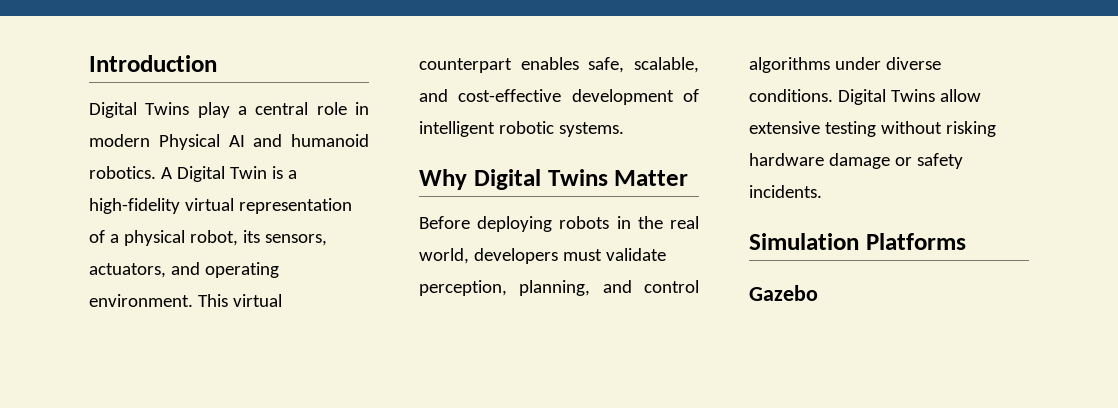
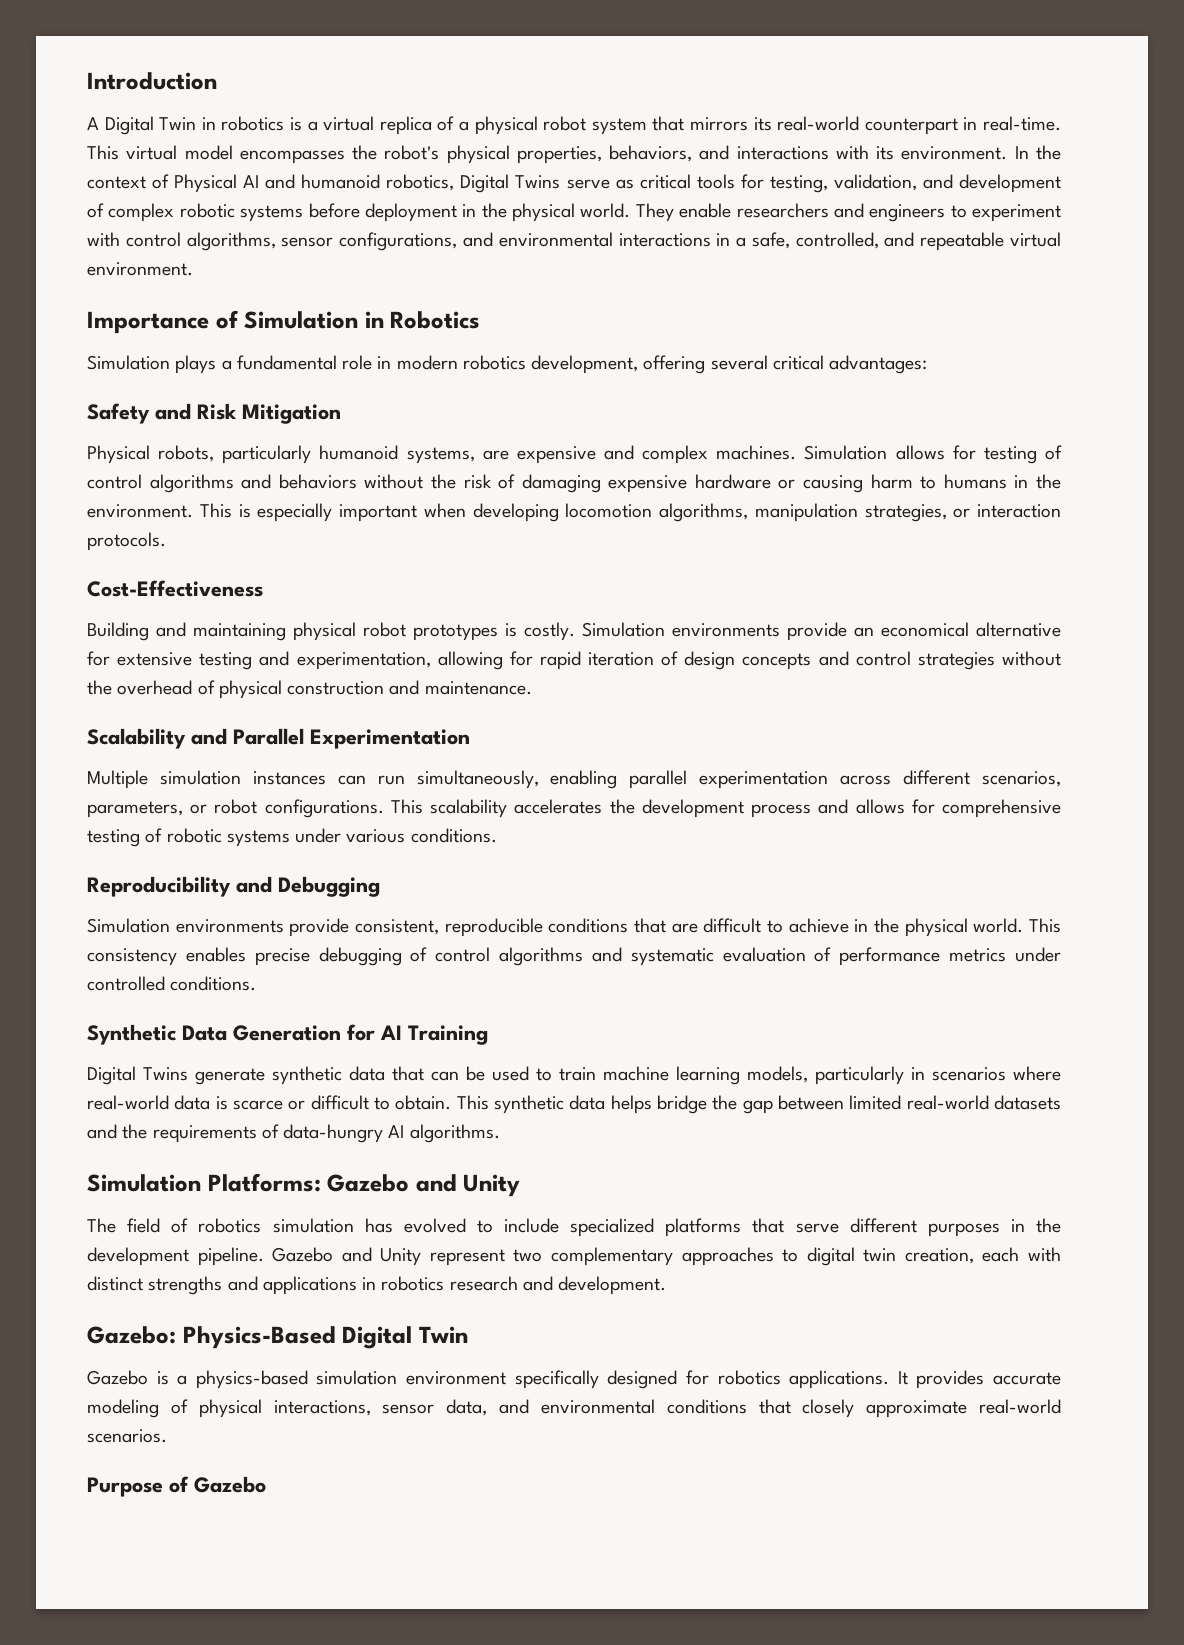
[89,102,370,118] [89,134,369,150] [89,166,297,182] [89,198,352,214] [89,230,327,246] [89,262,279,278] [89,294,282,307] [419,57,699,73] [419,89,699,105] [419,121,624,137] [419,169,689,190] [419,216,699,232] [419,248,666,264] [419,280,699,296] [749,57,941,73] [749,89,981,105] [749,121,996,137] [749,153,963,169] [749,185,822,198] [749,233,966,250] Digital Twins play a central role in modern Physical AI and humanoid robotics. A Digital Twin is a high-fidelity virtual representation of a physical robot, its sensors, actuators, and operating environment. This virtual counterpart enables safe, scalable, and cost-effective development of intelligent robotic systems. // Why Digital Twins Matter // Before deploying robots in the real world, developers must validate perception, planning, and control algorithms under diverse conditions. Digital Twins allow extensive testing without risking hardware damage or safety incidents. // Simulation Platforms // -> [87,116,1062,135] [87,145,1061,164] [87,174,1061,193] [87,203,1061,222] [87,232,1062,251] [87,262,193,276] [87,310,481,334] [87,355,928,374] [87,403,341,424] [87,445,1062,464] [87,474,1061,493] [87,503,1061,522] [87,532,166,551] [87,580,263,597] [87,622,1061,641] [87,651,1061,670] [87,680,532,699] [87,728,470,749] [87,770,1061,789] [87,799,1062,818] [87,828,497,847] [87,876,380,897] [87,918,1061,937] [87,947,1061,966] [87,976,257,991] [87,1024,488,1045] [87,1066,1061,1085] [87,1095,1062,1114] [87,1124,500,1143] [87,1173,521,1197] [87,1218,1061,1237] [87,1247,1061,1266] [87,1276,667,1295] [87,1326,468,1349] [87,1370,1062,1389] [87,1399,1061,1418] [87,1429,167,1443] [87,1476,189,1497] A Digital Twin in robotics is a virtual replica of a physical robot system that mirrors its real-world counterpart in real-time. This virtual model encompasses the robot's physical properties, behaviors, and interactions with its environment. In the context of Physical AI and humanoid robotics, Digital Twins serve as critical tools for testing, validation, and development of complex robotic systems before deployment in the physical world. They enable researchers and engineers to experiment with control algorithms, sensor configurations, and environmental interactions in a safe, controlled, and repeatable virtual environment. // Importance of Simulation in Robotics // Simulation plays a fundamental role in modern robotics development, offering several critical advantages: // Safety and Risk Mitigation // Physical robots, particularly humanoid systems, are expensive and complex machines. Simulation allows for testing of control algorithms and behaviors without the risk of damaging expensive hardware or causing harm to humans in the environment. This is especially important when developing locomotion algorithms, manipulation strategies, or interaction protocols. // Cost-Effectiveness // Building and maintaining physical robot prototypes is costly. Simulation environments provide an economical alternative for extensive testing and experimentation, allowing for rapid iteration of design concepts and control strategies without the overhead of physical construction and maintenance. // Scalability and Parallel Experimentation // Multiple simulation instances can run simultaneously, enabling parallel experimentation across different scenarios, parameters, or robot configurations. This scalability accelerates the development process and allows for comprehensive testing of robotic systems under various conditions. // Reproducibility and Debugging // Simulation environments provide consistent, reproducible conditions that are difficult to achieve in the physical world. This consistency enables precise debugging of control algorithms and systematic evaluation of performance metrics under controlled conditions. // Synthetic Data Generation for AI Training // Digital Twins generate synthetic data that can be used to train machine learning models, particularly in scenarios where real-world data is scarce or difficult to obtain. This synthetic data helps bridge the gap between limited real-world datasets and the requirements of data-hungry AI algorithms. // Simulation Platforms: Gazebo and Unity // The field of robotics simulation has evolved to include specialized platforms that serve different purposes in the development pipeline. Gazebo and Unity represent two complementary approaches to digital twin creation, each with distinct strengths and applications in robotics research and development. // Gazebo: Physics-Based Digital Twin // Gazebo is a physics-based simulation environment specifically designed for robotics applications. It provides accurate modeling of physical interactions, sensor data, and environmental conditions that closely approximate real-world scenarios. // Purpose of

